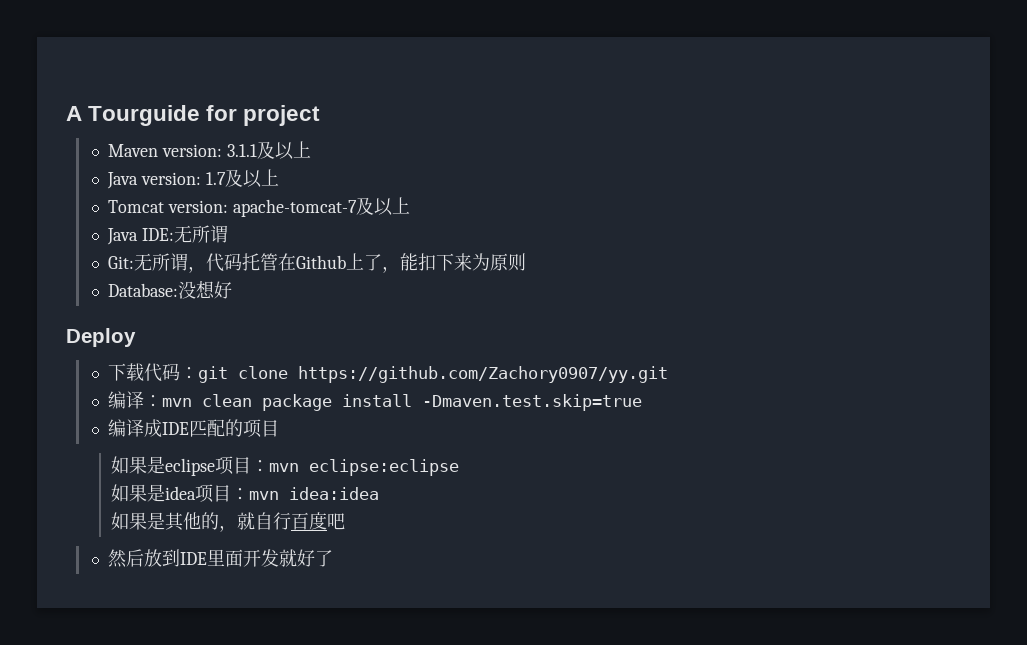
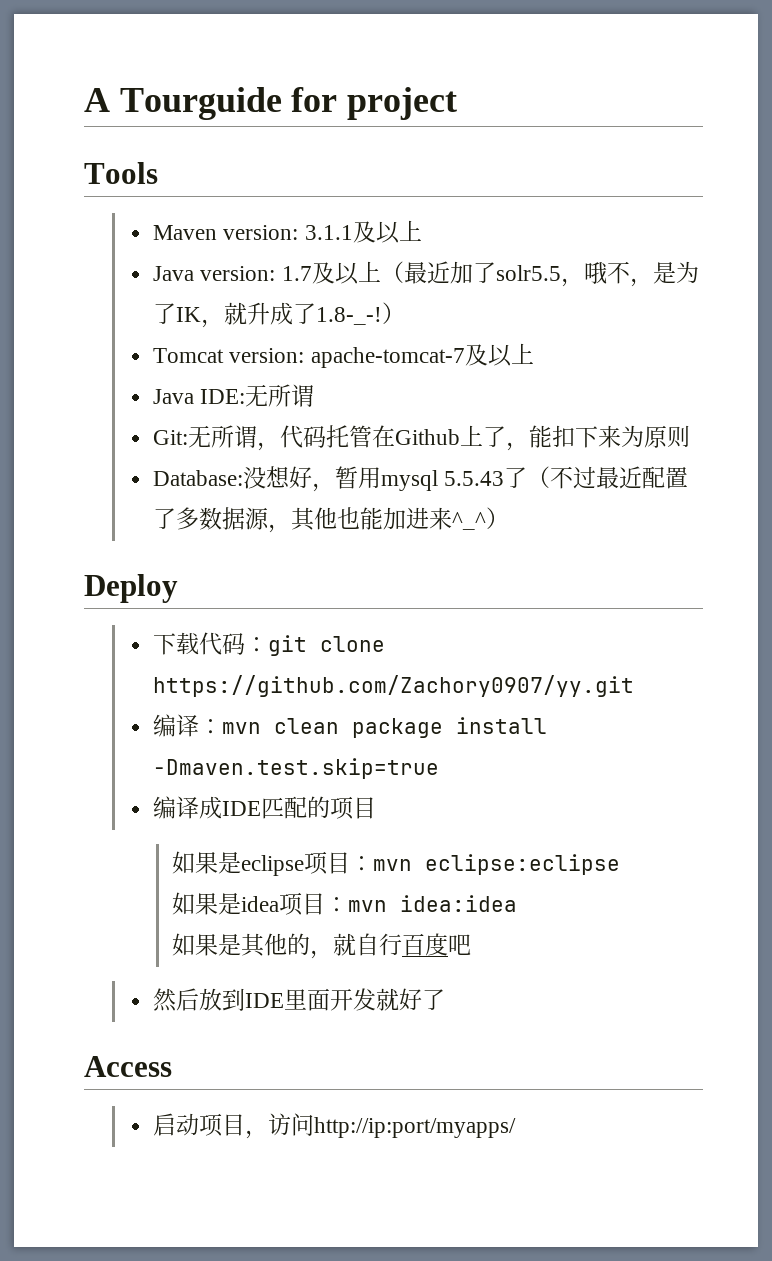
(321, 115) none -> [84,162,158,184] // Tools
(280, 177) none -> [380,261,699,287] [153,302,406,328] （最近加了solr5.5，哦不，是为了IK，就升成了1.8-_-!）
(233, 290) none -> [312,466,689,492] [153,507,510,533] ，暂用mysql 5.5.43了（不过最近配置了多数据源，其他也能加进来^_^）
(334, 558) none -> [84,1056,172,1077] [153,1113,517,1139] // Access // 启动项目，访问http://ip:port/myapps/

